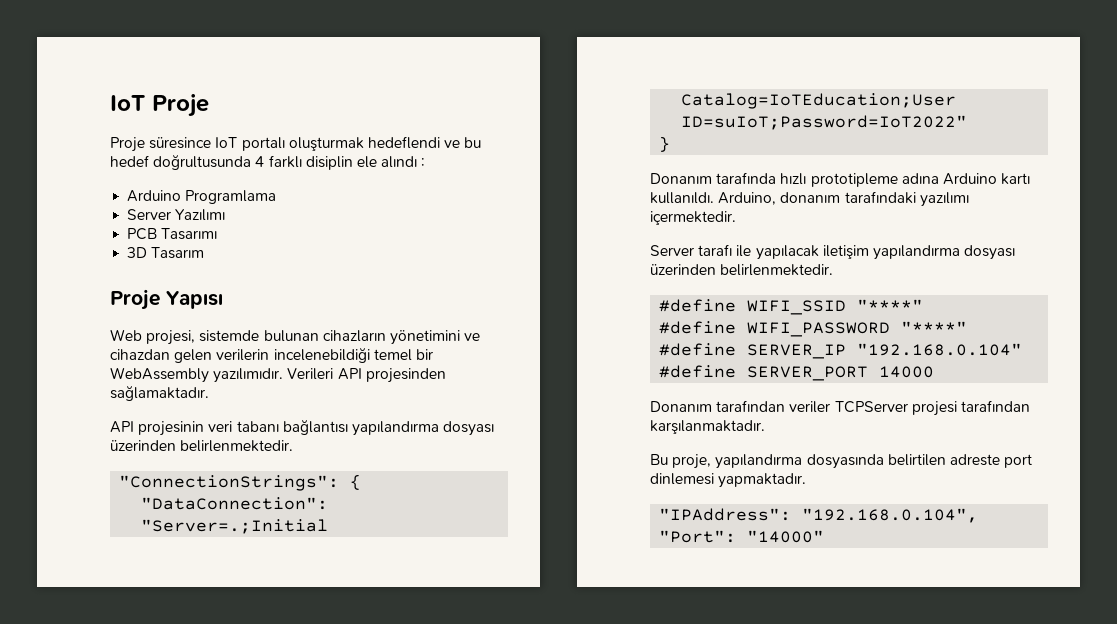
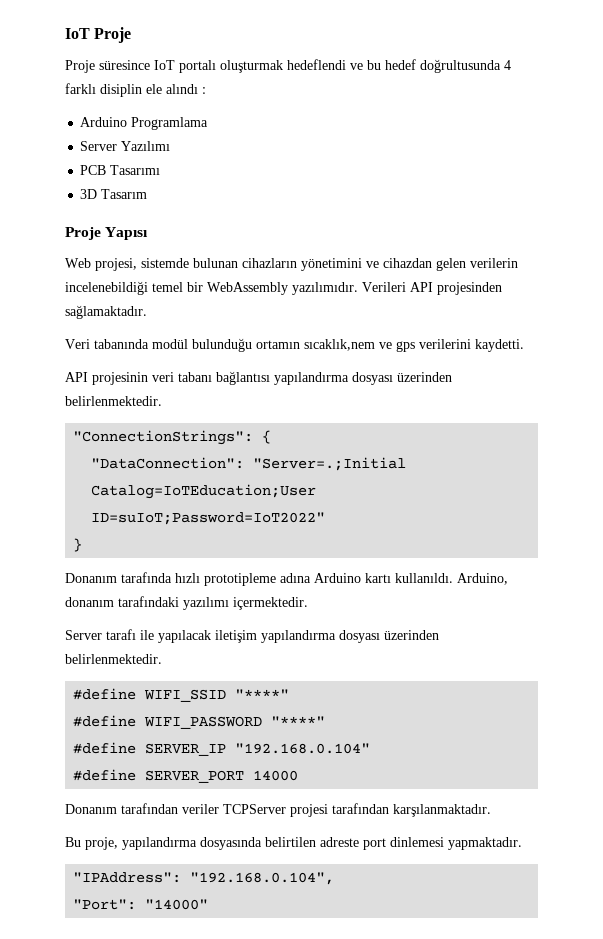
(209, 393) none -> [65,338,524,352] // Veri tabanında modül bulunduğu ortamın sıcaklık,nem ve gps verilerini kaydetti.

